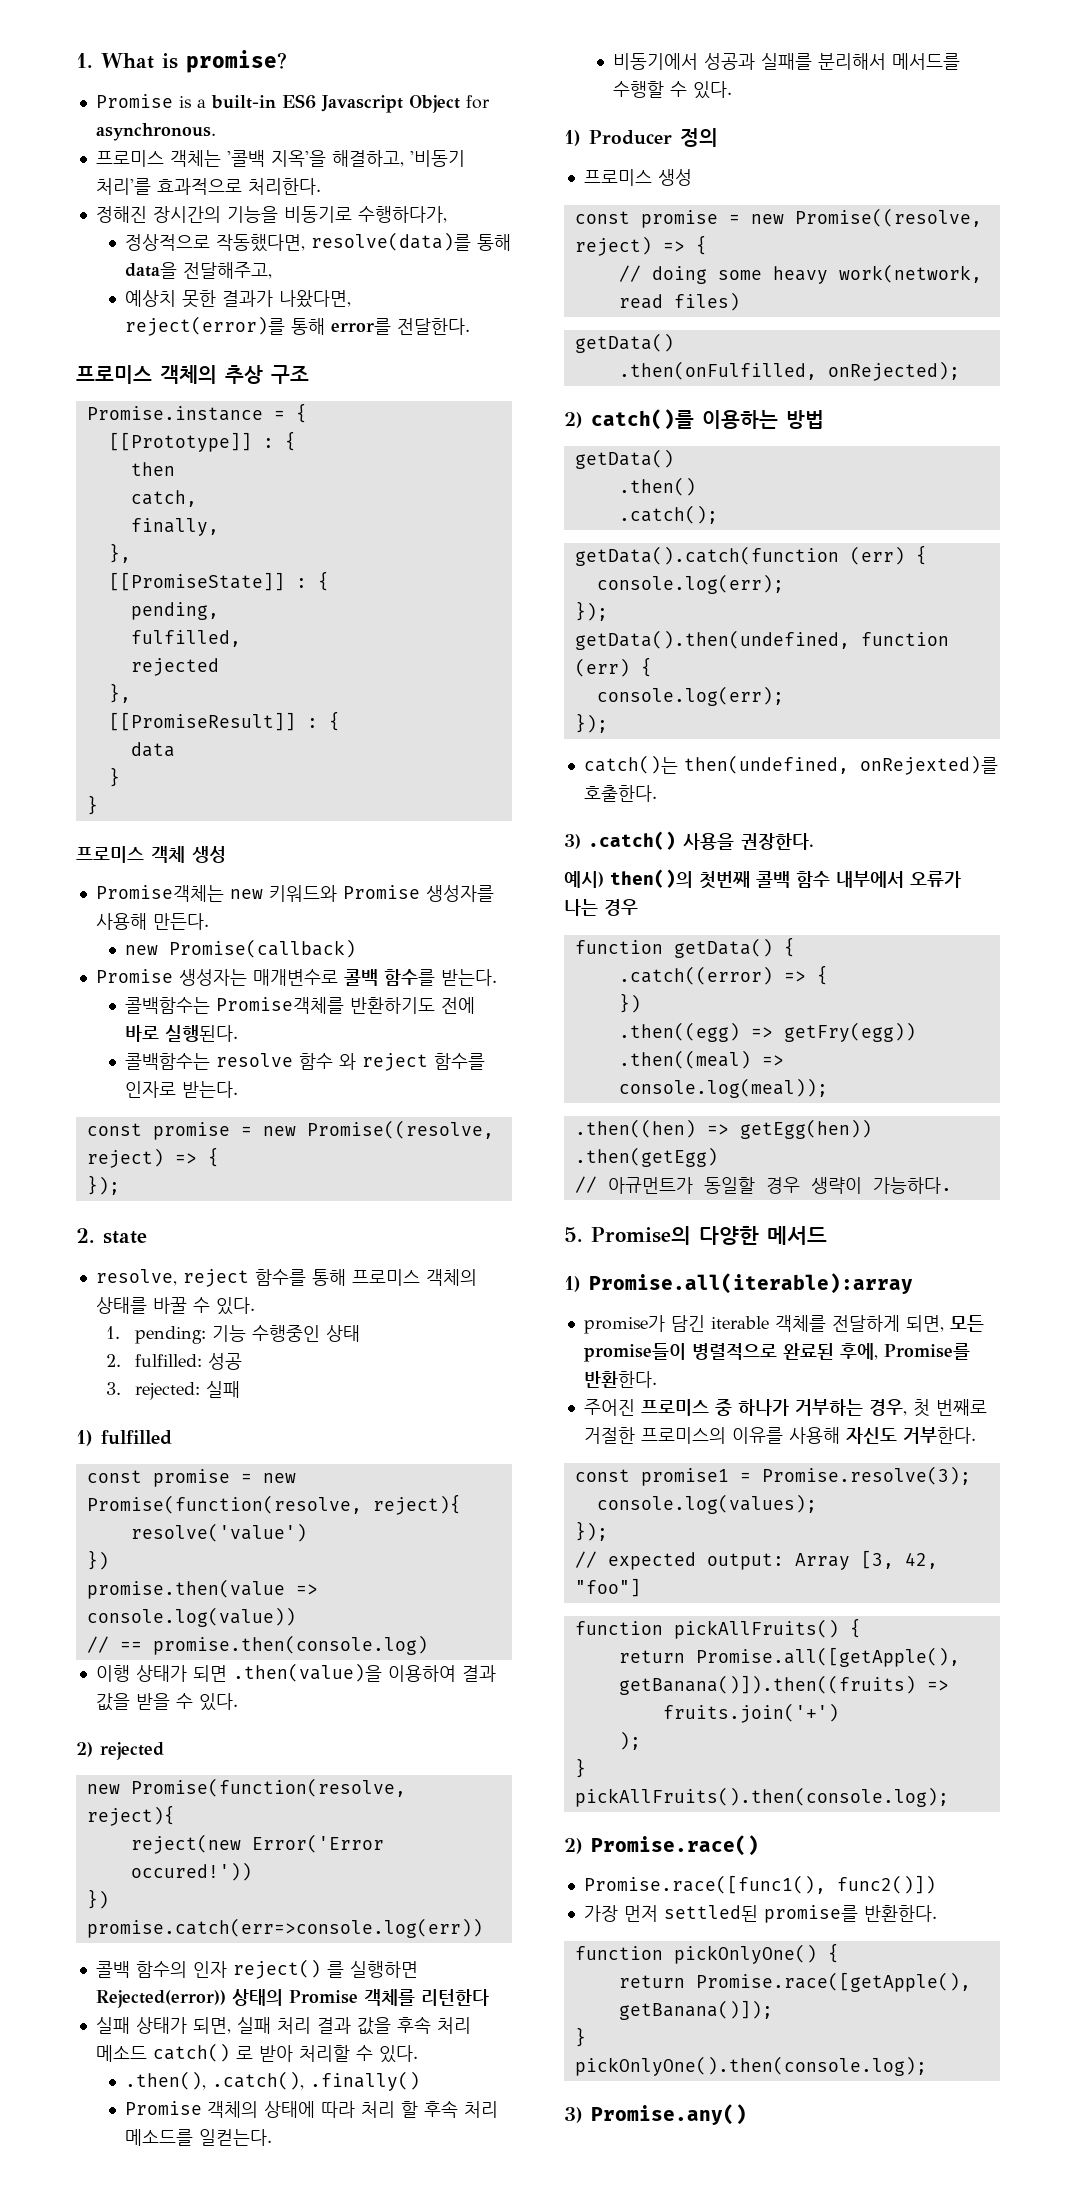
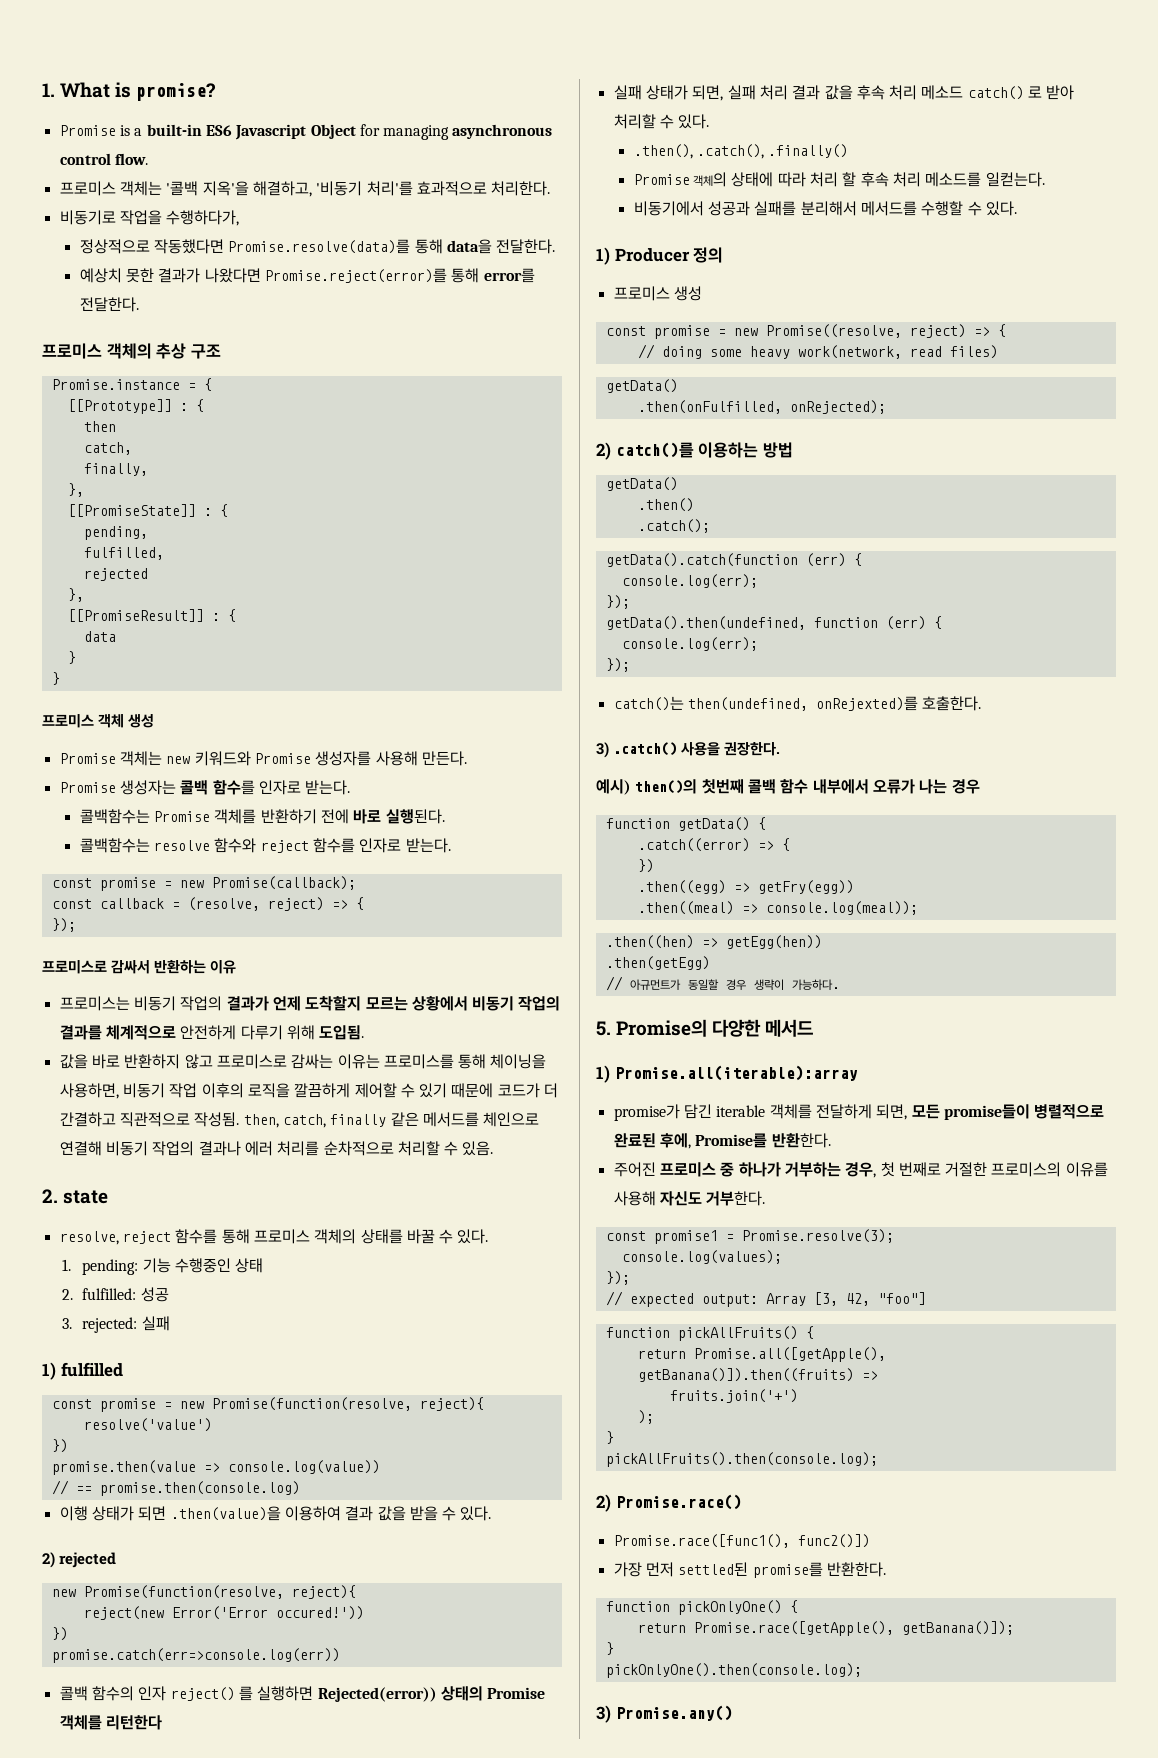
[95,123,216,141] asynchronous. -> [383,124,553,140] [59,153,148,165] managing asynchronous control flow.
[95,206,352,223] 정해진 장시간의 기능을 비동기로 -> [59,210,162,225] 비동기로 작업을
[216,232,472,252] 작동했다면, resolve(data)를 -> [154,239,411,254] 작동했다면 Promise.resolve(data)를
[183,262,273,279] 전달해주고, -> [496,239,556,254] 전달한다.
[279,290,352,308] [125,316,286,336] 나왔다면, reject(error)를 -> [204,268,448,283] 나왔다면 Promise.reject(error)를
[95,885,224,902] Promise객체는 -> [59,751,162,766] Promise 객체는
[125,939,357,958] // new Promise(callback) -> (467, 758) none
[252,969,338,986] 매개변수로 -> (176, 787) none
(435, 977) none -> [258,780,301,795] 인자로
[216,997,436,1014] Promise객체를 반환하기도 -> [154,809,317,824] Promise 객체를 반환하기
[299,1053,357,1070] 함수 와 -> [214,838,257,853] 함수와
[306,1120,494,1139] Promise((resolve, -> [211,876,356,890] [51,897,260,911] Promise(callback); // const callback = (resolve,
(120, 1185) none -> [42,959,237,974] [59,996,561,1011] [59,1025,365,1040] [59,1054,547,1069] [59,1083,559,1099] [59,1112,540,1128] [59,1141,494,1156] // 프로미스로 감싸서 반환하는 이유 // 프로미스는 비동기 작업의 결과가 언제 도착할지 모르는 상황에서 비동기 작업의 결과를 체계적으로 안전하게 다루기 위해 도입됨. // 값을 바로 반환하지 않고 프로미스로 감싸는 이유는 프로미스를 통해 체이닝을 사용하면, 비동기 작업 이후의 로직을 깔끔하게 제어할 수 있기 때문에 코드가 더 간결하고 직관적으로 작성됨. then, catch, finally 같은 메서드를 체인으로 연결해 비동기 작업의 결과나 에러 처리를 순차적으로 처리할 수 있음.

